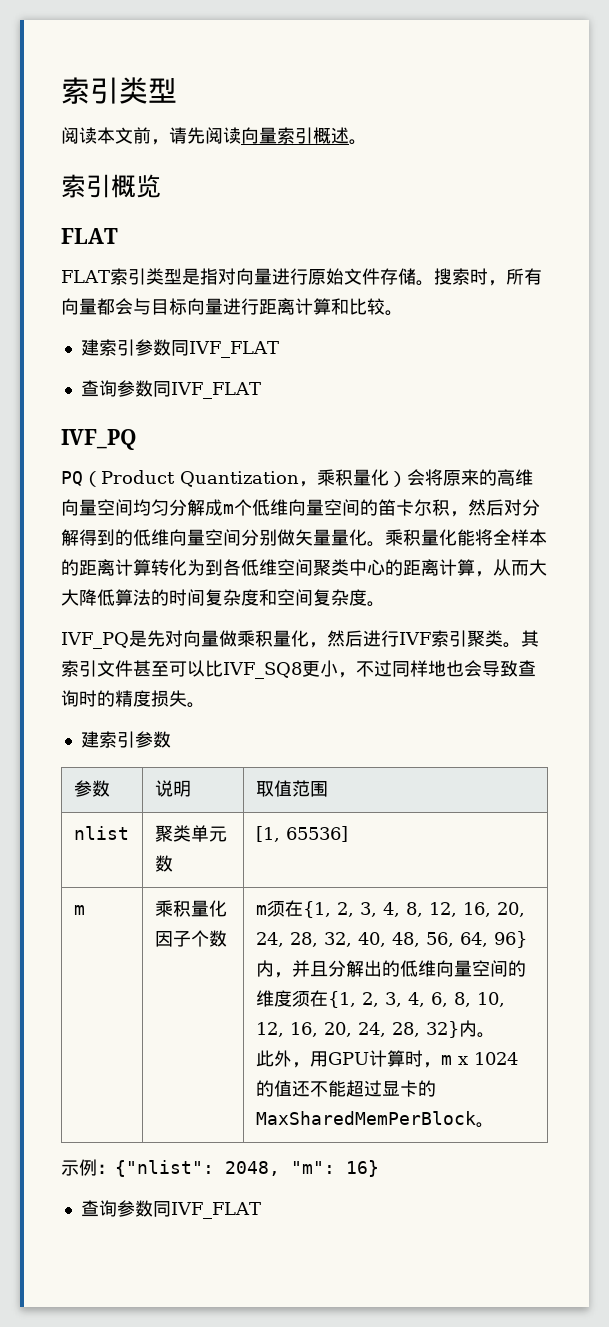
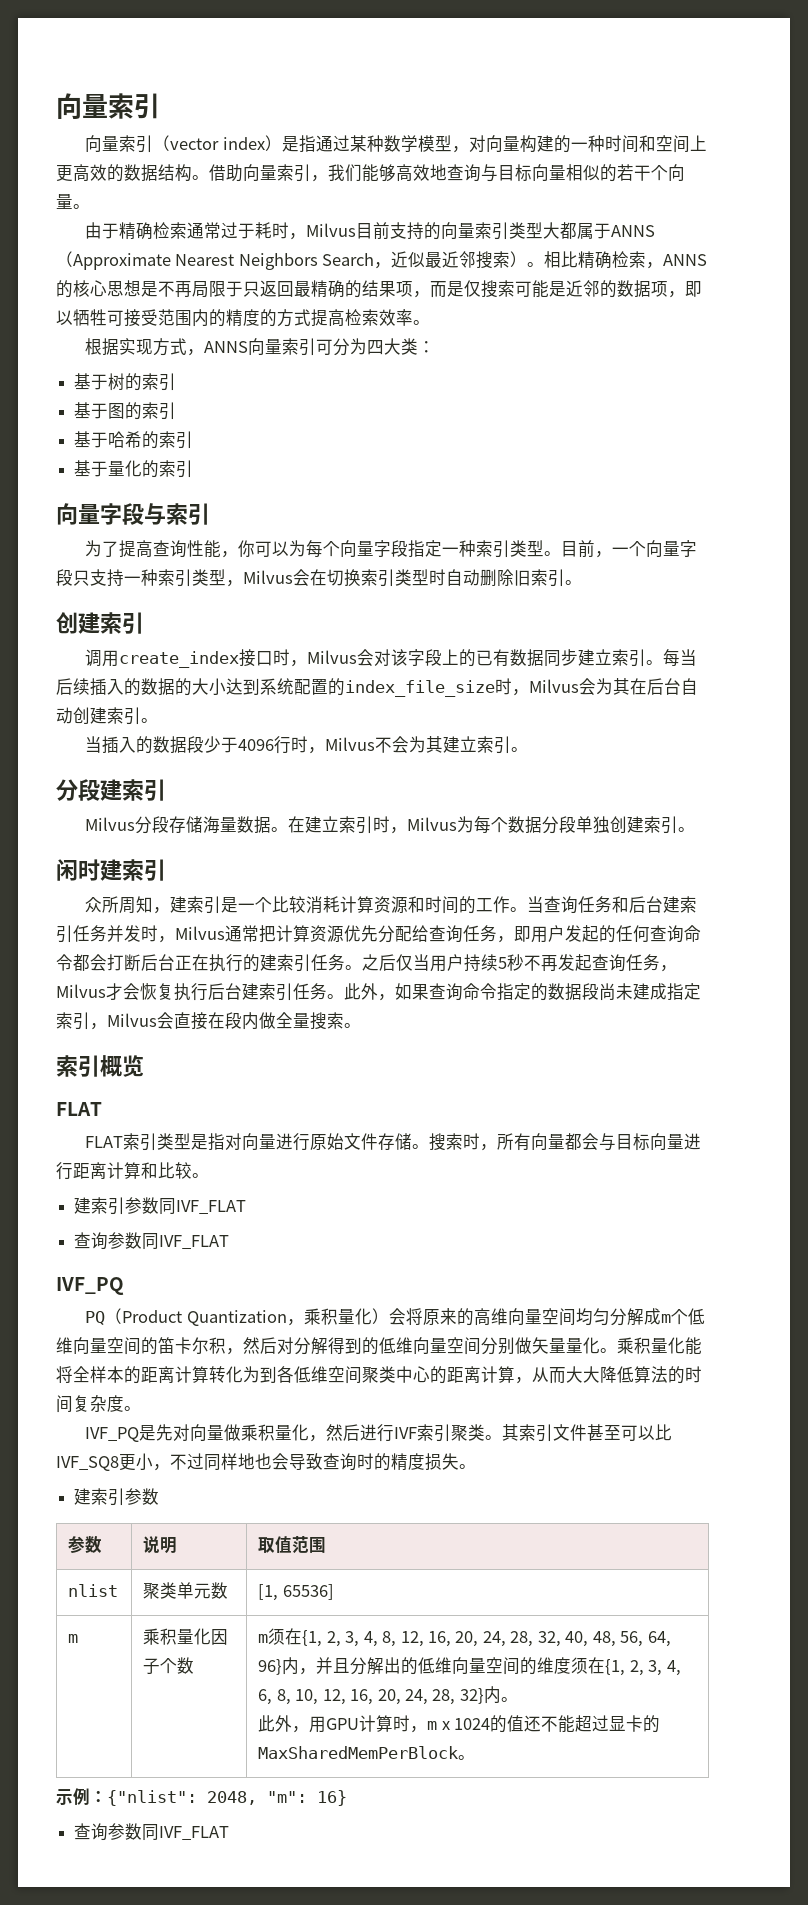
[61,77,177,104] [61,127,349,145] 索引类型 // 阅读本文前，请先阅读向量索引概述 -> [56,93,160,119] [85,135,707,153] [56,164,685,182] [56,194,90,209] [85,222,656,240] [56,251,708,270] [56,280,702,298] [56,309,430,327] [85,338,436,356] [74,373,177,391] [74,402,177,420] [74,431,194,449] [74,460,194,478] [56,503,210,525] [85,540,698,558] [56,569,582,587] [56,612,144,634] [85,649,698,668] [56,678,698,697] [56,707,158,725] [85,736,529,754] [56,779,166,801] [85,816,696,834] [56,859,166,881] [85,896,698,914] [56,925,701,943] [56,954,677,972] [56,983,701,1001] [56,1012,344,1030] 向量索引 // 向量索引（vector index）是指通过某种数学模型，对向量构建的一种时间和空间上更高效的数据结构。借助向量索引，我们能够高效地查询与目标向量相似的若干个向量。 // 由于精确检索通常过于耗时，Milvus目前支持的向量索引类型大都属于ANNS（Approximate Nearest Neighbors Search，近似最近邻搜索）。相比精确检索，ANNS的核心思想是不再局限于只返回最精确的结果项，而是仅搜索可能是近邻的数据项，即以牺牲可接受范围内的精度的方式提高检索效率。 // 根据实现方式，ANNS向量索引可分为四大类： // 基于树的索引 // 基于图的索引 // 基于哈希的索引 // 基于量化的索引 // 向量字段与索引 // 为了提高查询性能，你可以为每个向量字段指定一种索引类型。目前，一个向量字段只支持一种索引类型，Milvus会在切换索引类型时自动删除旧索引。 // 创建索引 // 调用create_index接口时，Milvus会对该字段上的已有数据同步建立索引。每当后续插入的数据的大小达到系统配置的index_file_size时，Milvus会为其在后台自动创建索引。 // 当插入的数据段少于4096行时，Milvus不会为其建立索引。 // 分段建索引 // Milvus分段存储海量数据。在建立索引时，Milvus为每个数据分段单独创建索引。 // 闲时建索引 // 众所周知，建索引是一个比较消耗计算资源和时间的工作。当查询任务和后台建索引任务并发时，Milvus通常把计算资源优先分配给查询任务，即用户发起的任何查询命令都会打断后台正在执行的建索引任务。之后仅当用户持续5秒不再发起查询任务，Milvus才会恢复执行后台建索引任务。此外，如果查询命令指定的数据段尚未建成指定索引，Milvus会直接在段内做全量搜索
[259,589,367,606] 和空间复杂度 -> (124, 1403) none

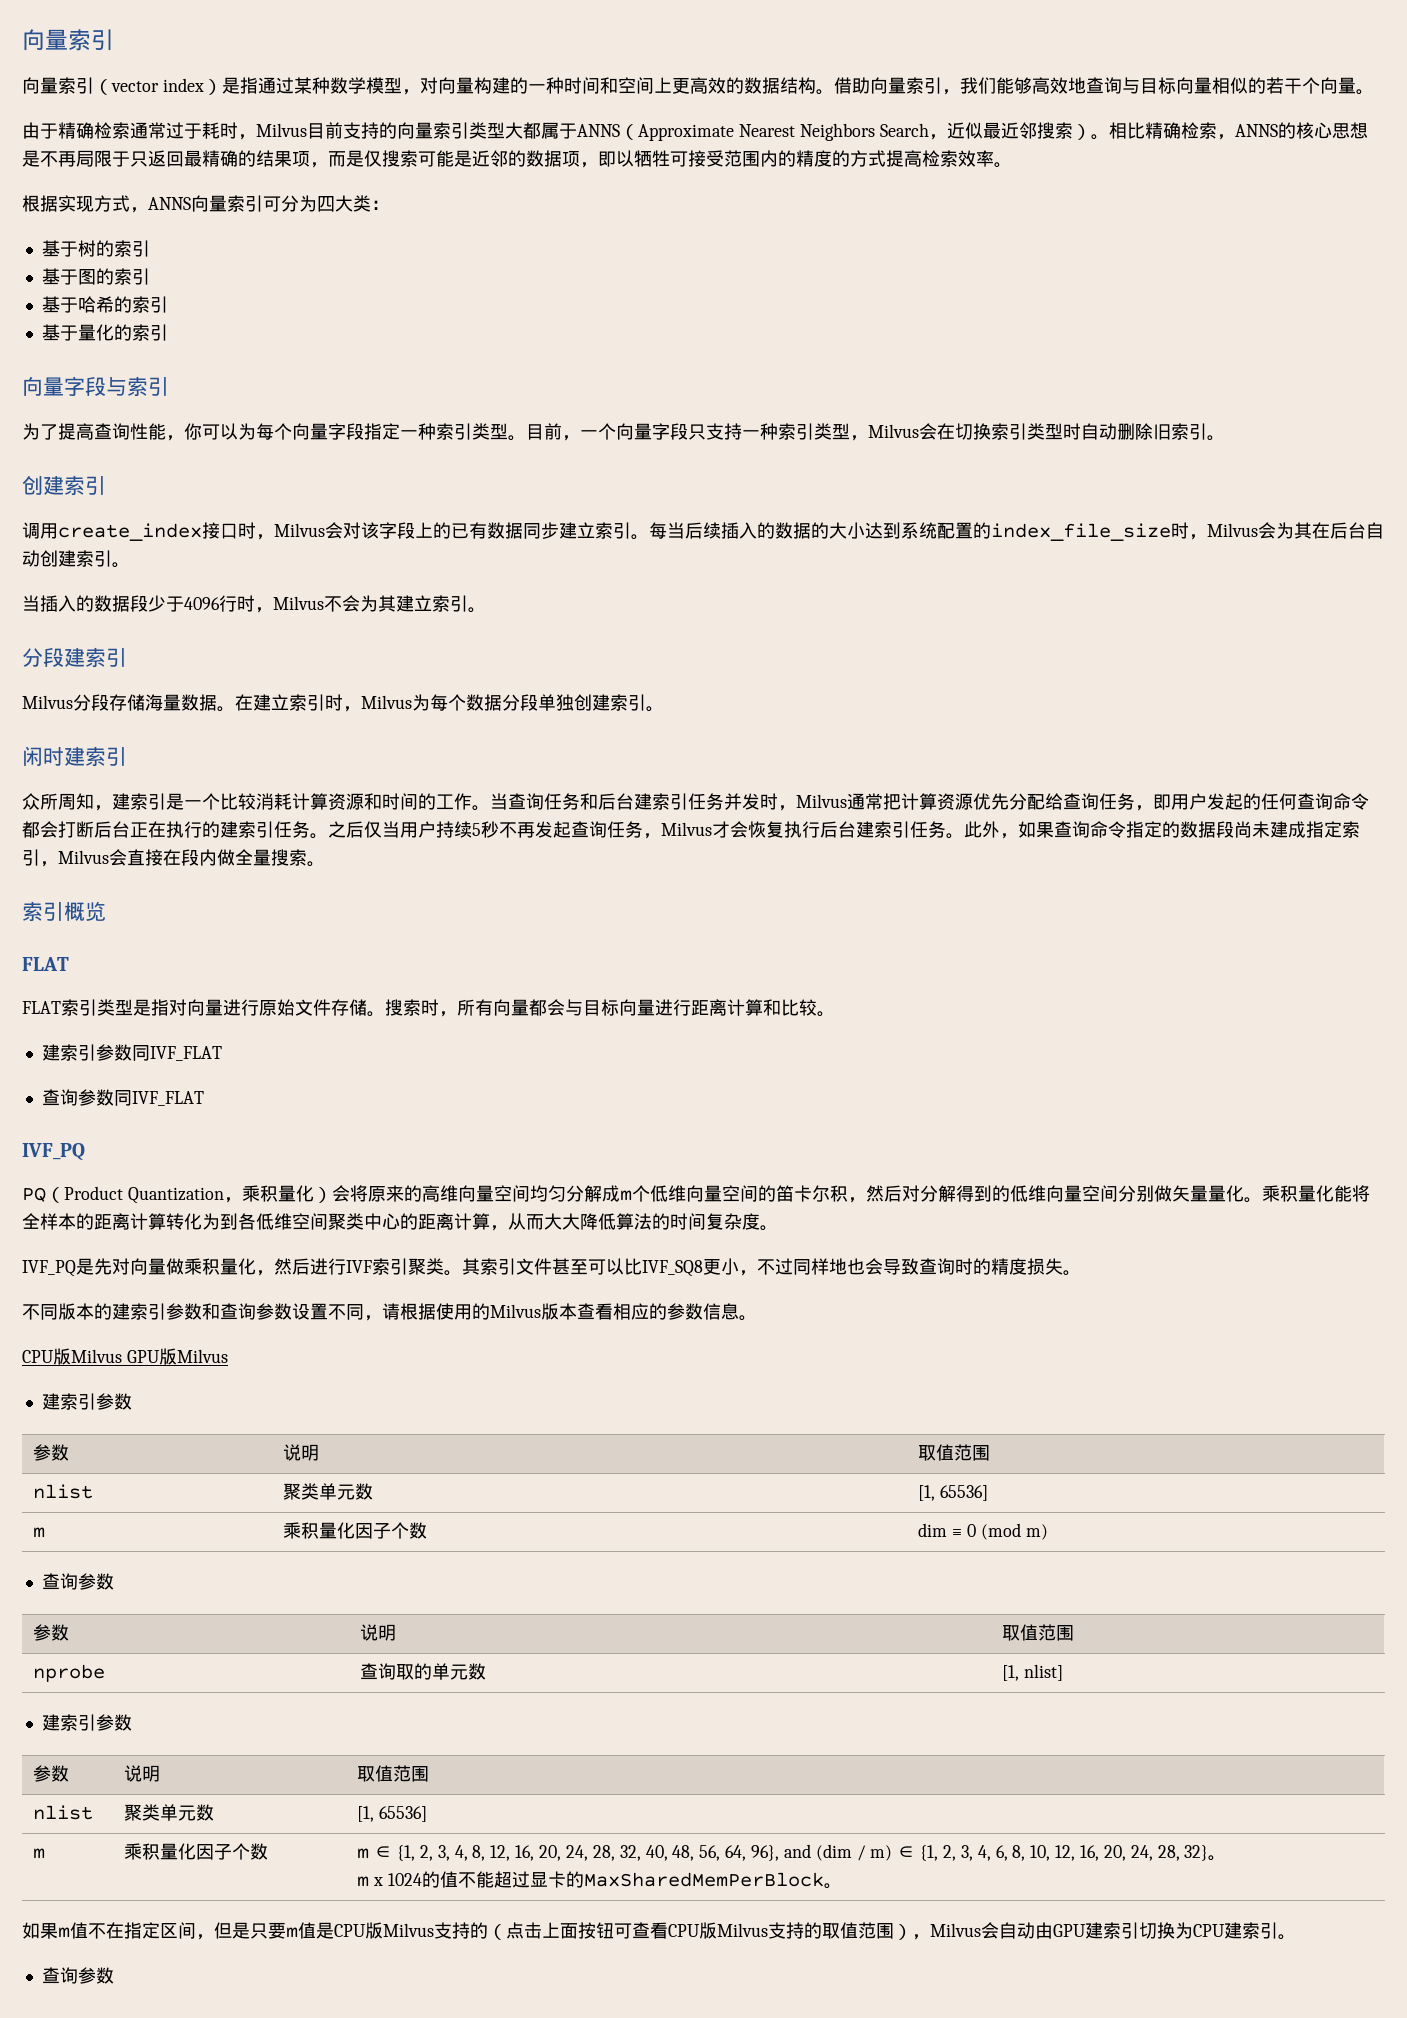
(476, 1466) none -> [22,1303,757,1321] [22,1348,228,1365] [41,1393,132,1410] [33,1444,70,1461] [283,1444,320,1461] [918,1444,991,1461] [33,1484,94,1499] [283,1483,374,1500] [918,1485,989,1501] [33,1527,46,1538] [283,1522,428,1539] [918,1523,1048,1540] [41,1573,114,1590] [33,1624,70,1641] [360,1624,397,1641] [1002,1624,1075,1641] [33,1664,106,1682] [360,1663,487,1680] [1002,1664,1064,1681] // 不同版本的建索引参数和查询参数设置不同，请根据使用的Milvus版本查看相应的参数信息。 // CPU版Milvus GPU版Milvus // 建索引参数 // 参数 | 说明 | 取值范围 // nlist | 聚类单元数 | [1, 65536] // m | 乘积量化因子个数 | dim ≡ 0 (mod m) // 查询参数 // 参数 | 说明 | 取值范围 // nprobe | 查询取的单元数 | [1, nlist]
[268,1628,303,1645] 须在 -> [374,1846,393,1858] ∈
[258,1657,606,1675] 96}内，并且分解出的低维向量空间的维度须在 -> [750,1844,916,1861] 96}, and (dim / m) ∈
[483,1686,518,1704] [258,1715,428,1733] 内。 // 此外，用GPU计算时， -> [1208,1855,1227,1861] 。 //
[524,1715,542,1732] 还 -> (459, 1879) none
[56,1788,347,1806] [74,1823,230,1841] 示例：{"nlist": 2048, "m": 16} // 查询参数同IVF_FLAT -> [22,1922,1296,1940] [41,1967,114,1984] 如果m值不在指定区间，但是只要m值是CPU版Milvus支持的（点击上面按钮可查看CPU版Milvus支持的取值范围），Milvus会自动由GPU建索引切换为CPU建索引。 // 查询参数

